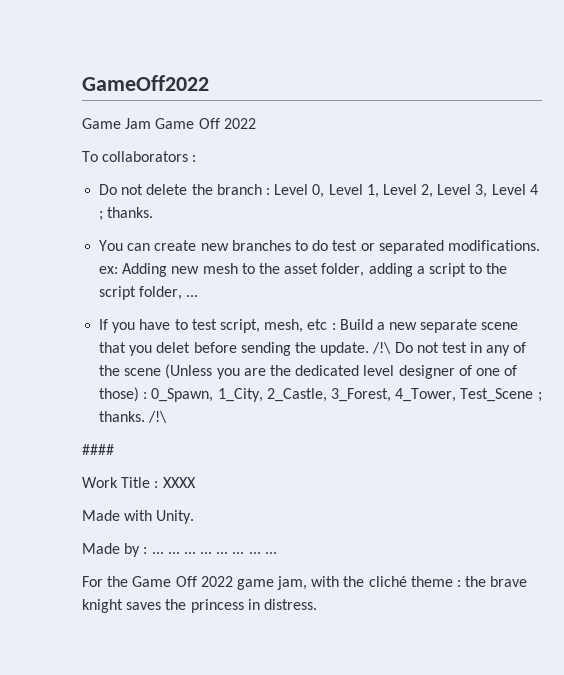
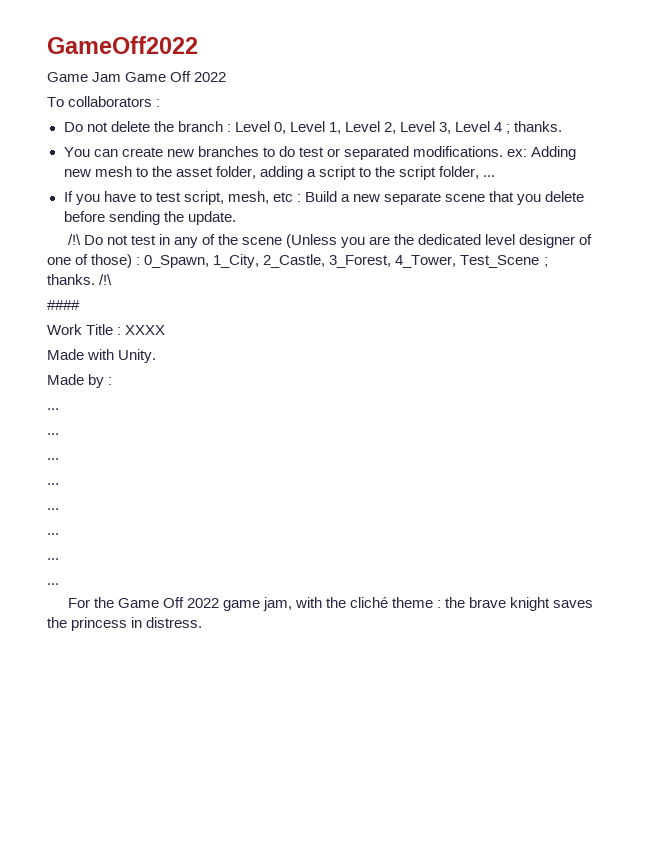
[156,342,191,353] delet -> [545,191,585,202] delete
(370, 349) none -> (236, 218) //
[151,552,261,554] ... ... ... ... ... ... ... -> [47,408,59,410] [47,433,59,435] [47,458,59,460] [47,483,59,485] [47,508,59,510] [47,533,59,535] [47,558,59,560] // ... // ... // ... // ... // ... // ... // ... //

